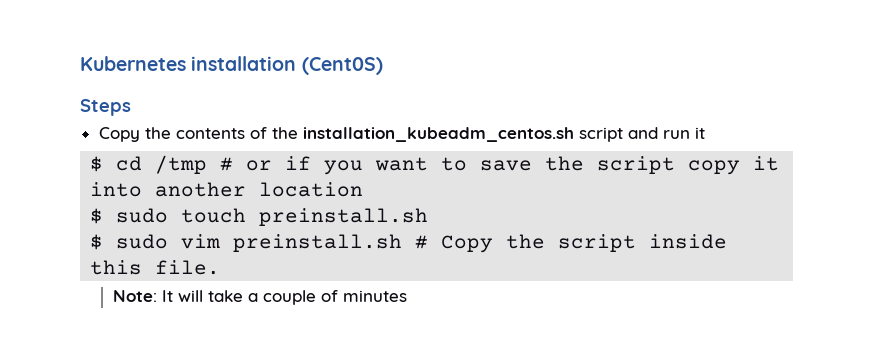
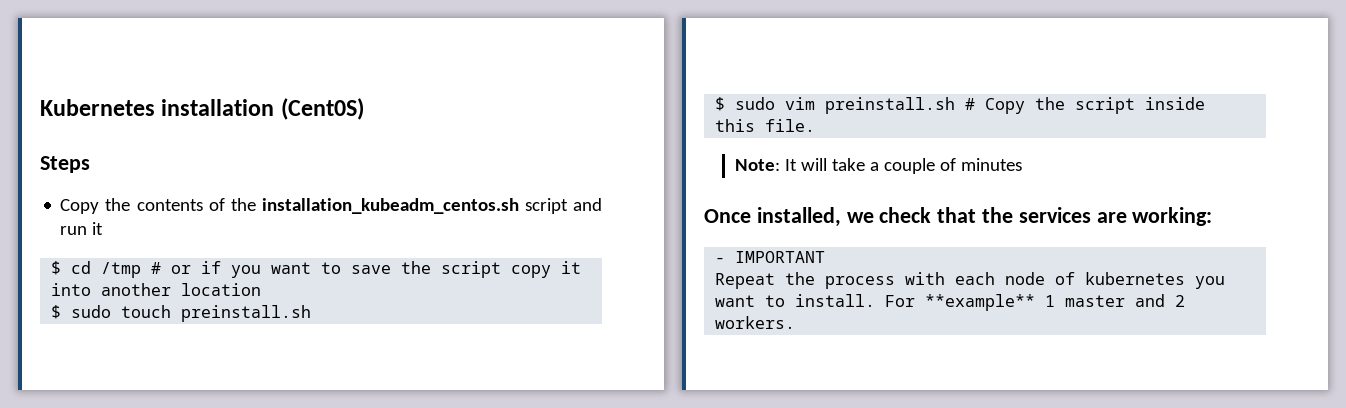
(407, 296) none -> [704,207,1213,227] [715,251,826,263] [715,272,1226,289] [715,294,1186,311] [715,316,796,329] // Once installed, we check that the services are working: // - IMPORTANT // Repeat the process with each node of kubernetes you want to install. For **example** 1 master and 2 workers.

